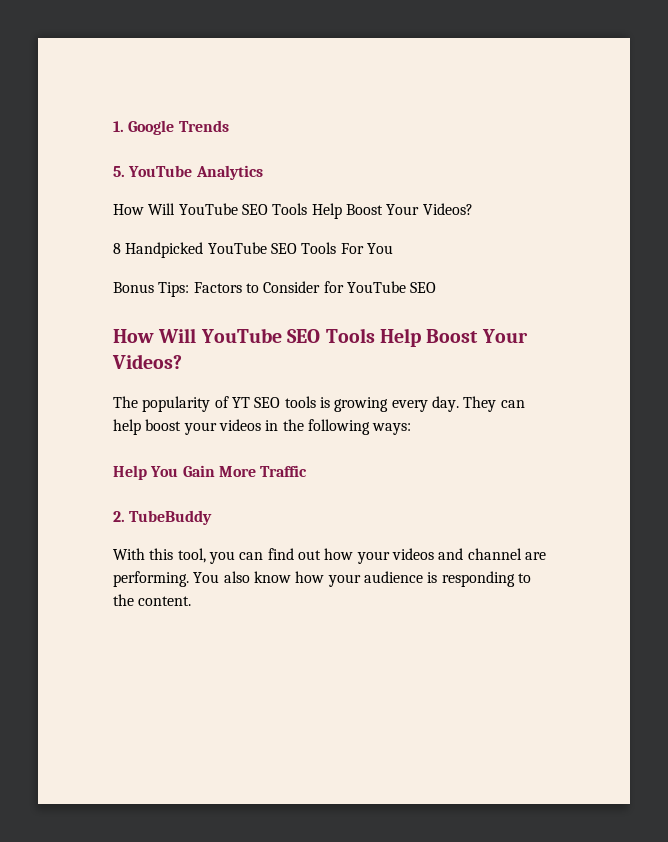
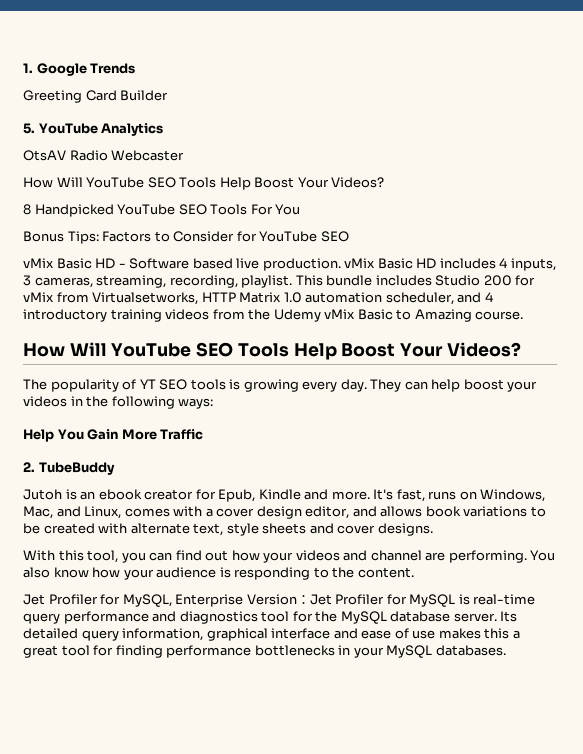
(229, 126) none -> [23,90,169,103] // Greeting Card Builder
(263, 172) none -> [23,150,185,161] // OtsAV Radio Webcaster
(437, 287) none -> [23,258,556,271] [23,275,536,288] [23,292,493,305] [23,309,524,322] // vMix Basic HD - Software based live production. vMix Basic HD includes 4 inputs, 3 cameras, streaming, recording, playlist. This bundle includes Studio 200 for vMix from Virtualsetworks, HTTP Matrix 1.0 automation scheduler, and 4 introductory training videos from the Udemy vMix Basic to Amazing course.
(213, 517) none -> [23,489,546,502] [23,506,546,519] [23,523,433,536] // Jutoh is an ebook creator for Epub, Kindle and more. It's fast, runs on Windows, Mac, and Linux, comes with a cover design editor, and allows book variations to be created with alternate text, style sheets and cover designs.
(192, 601) none -> [23,594,536,607] [23,611,518,624] [23,628,520,641] [23,645,506,658] // Jet Profiler for MySQL, Enterprise Version：Jet Profiler for MySQL is real-time query performance and diagnostics tool for the MySQL database server. Its detailed query information, graphical interface and ease of use makes this a great tool for finding performance bottlenecks in your MySQL databases.

